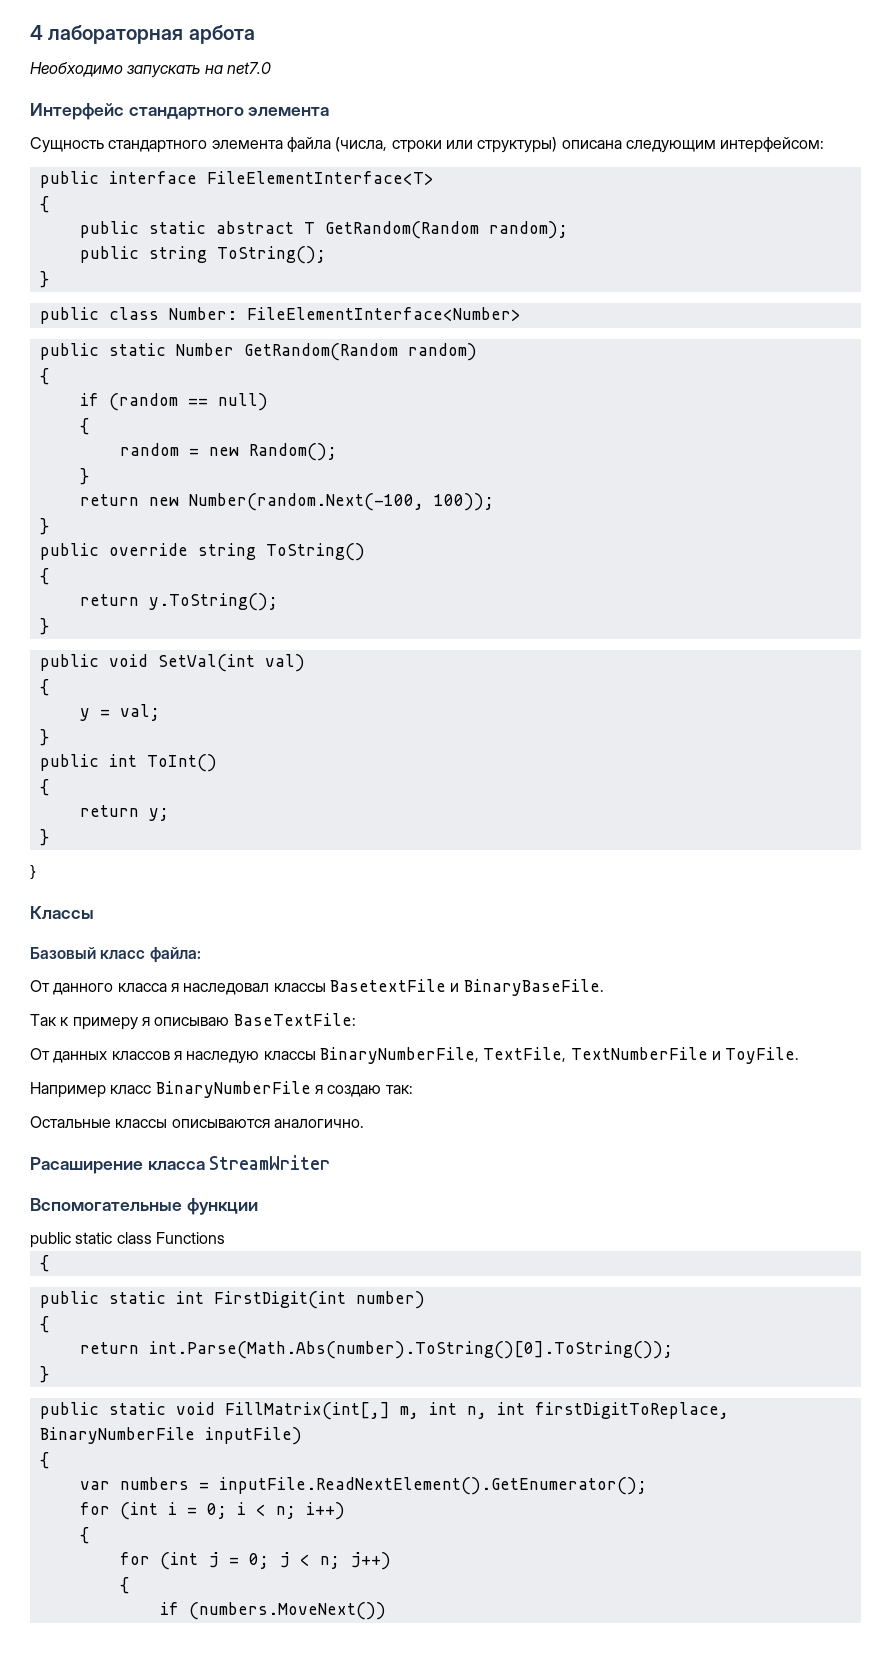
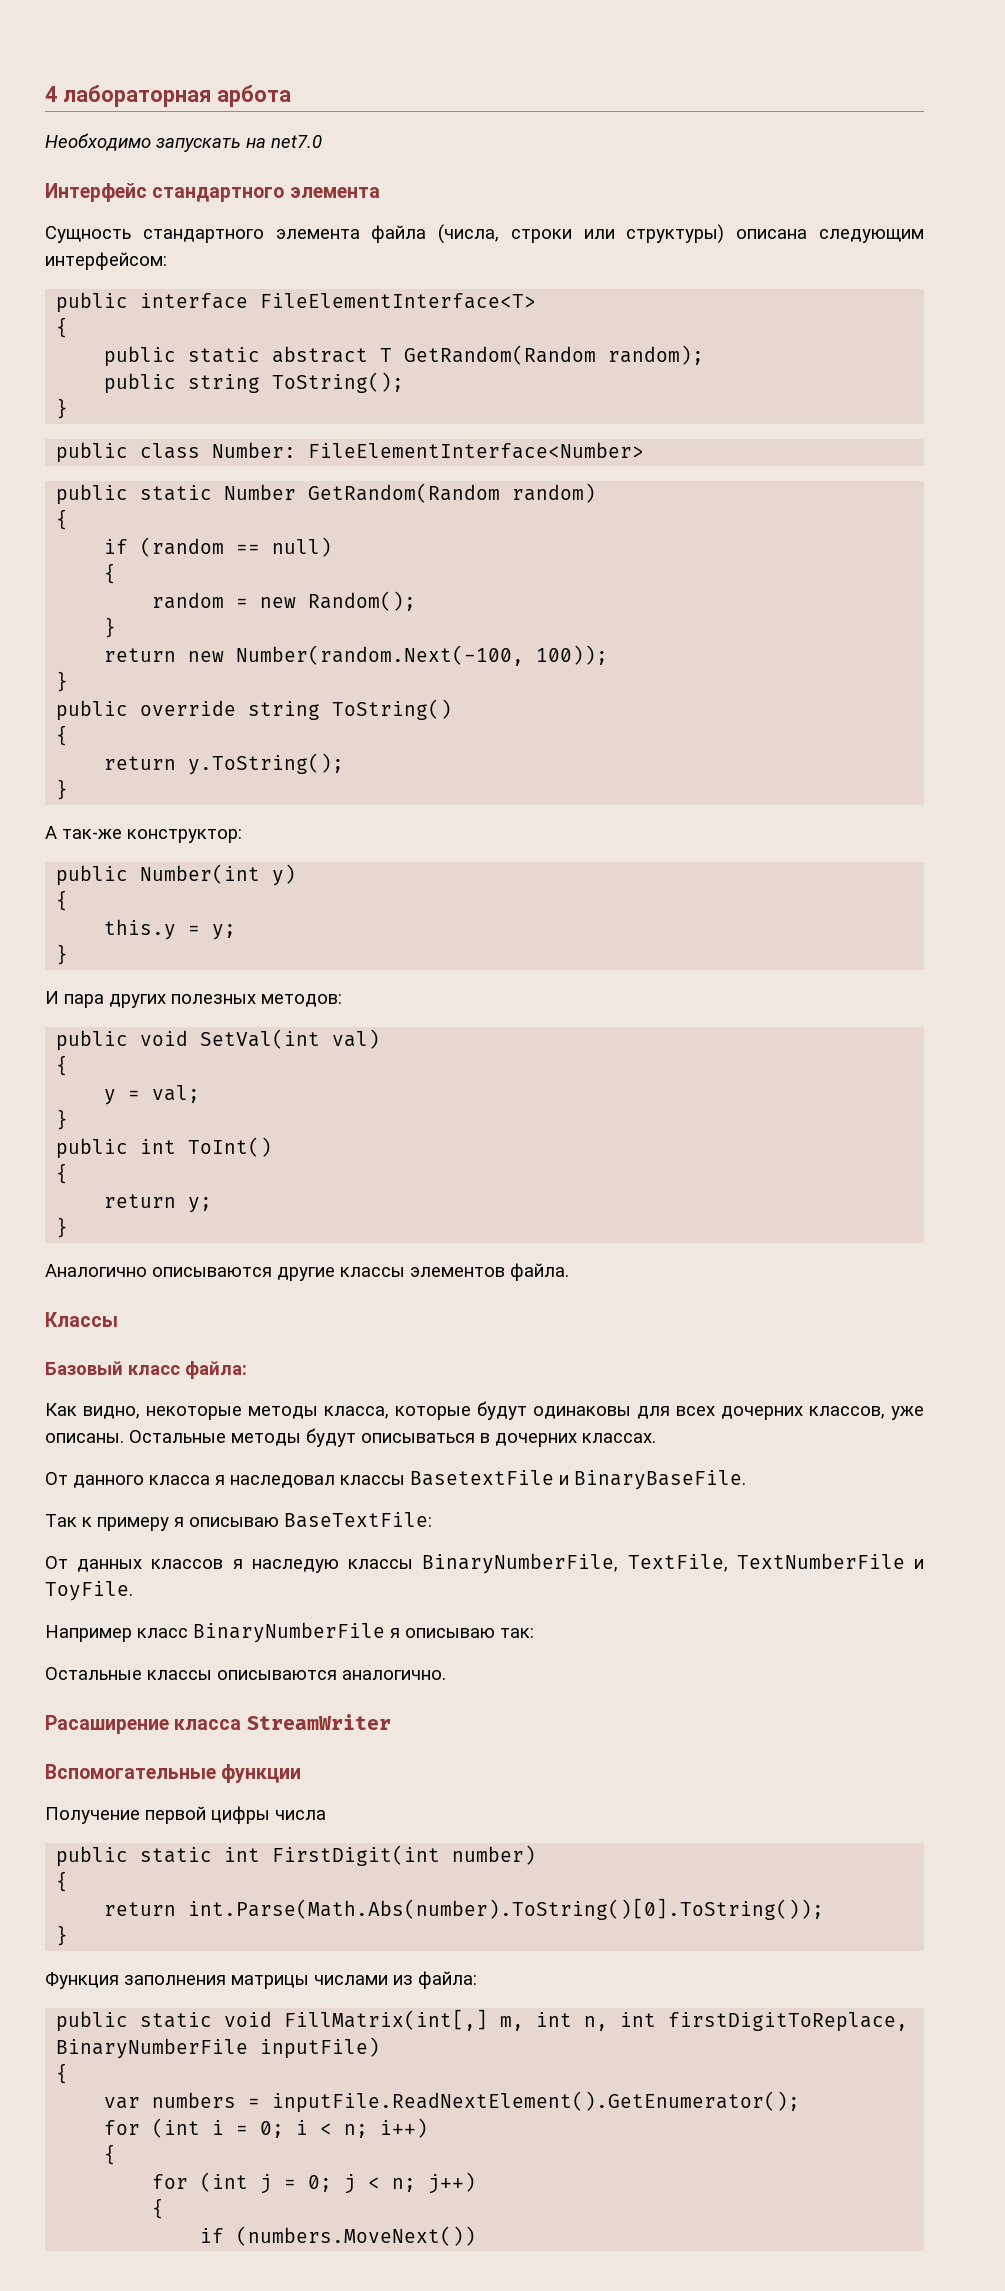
(49, 626) none -> [45,826,242,843] [56,864,297,886] [56,890,69,911] [104,919,237,940] [56,944,69,965] [45,991,342,1008] // А так-же конструктор: // public Number(int y) // { // this.y = y; // } // И пара других полезных методов:
[30,864,36,880] [30,906,94,919] [30,947,201,963] } // Классы // Базовый класс файла: -> [45,1263,569,1281] [45,1312,118,1327] [45,1361,247,1379] [45,1401,924,1420] [45,1428,656,1447] Аналогично описываются другие классы элементов файла. // Классы // Базовый класс файла: // Как видно, некоторые методы класса, которые будут одинаковы для всех дочерних классов, уже описаны. Остальные методы будут описываться в дочерних классах.
[327,1085,382,1097] создаю -> [405,1628,495,1638] описываю
[30,1232,225,1248] [39,1255,49,1272] public static class Functions // { -> [45,1806,326,1824] Получение первой цифры числа
(49, 1374) none -> [45,1971,477,1989] // Функция заполнения матрицы числами из файла:

